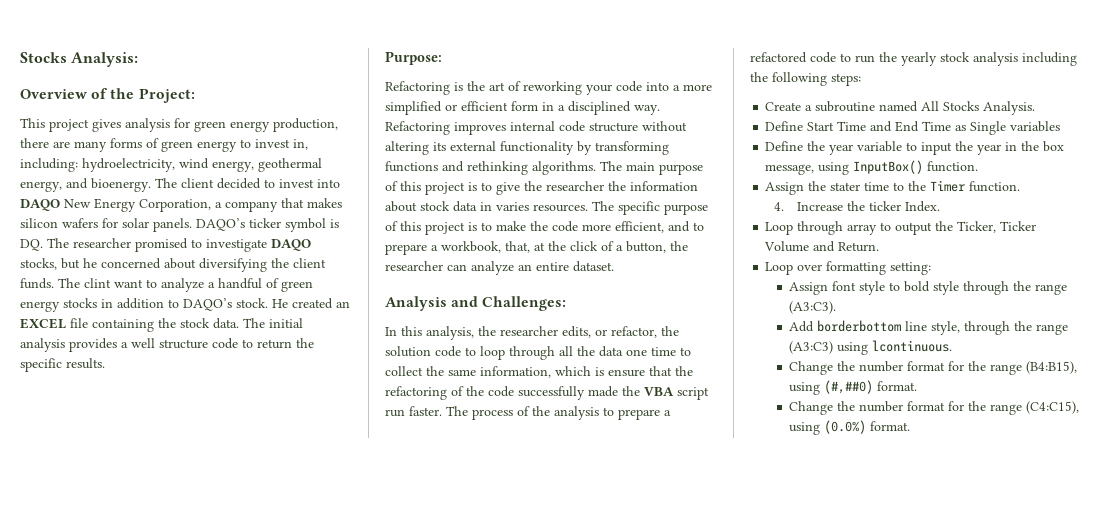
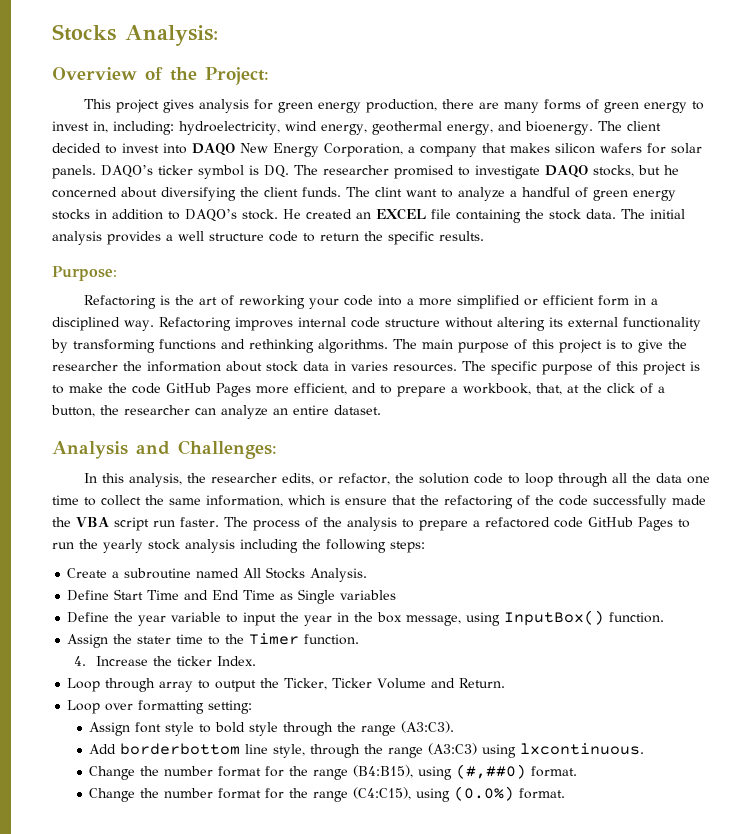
(578, 226) none -> [166,383,251,397] GitHub Pages
(836, 57) none -> [588,517,673,531] GitHub Pages
[872,340,953,352] lcontinuous. -> [520,743,645,755] lxcontinuous.

